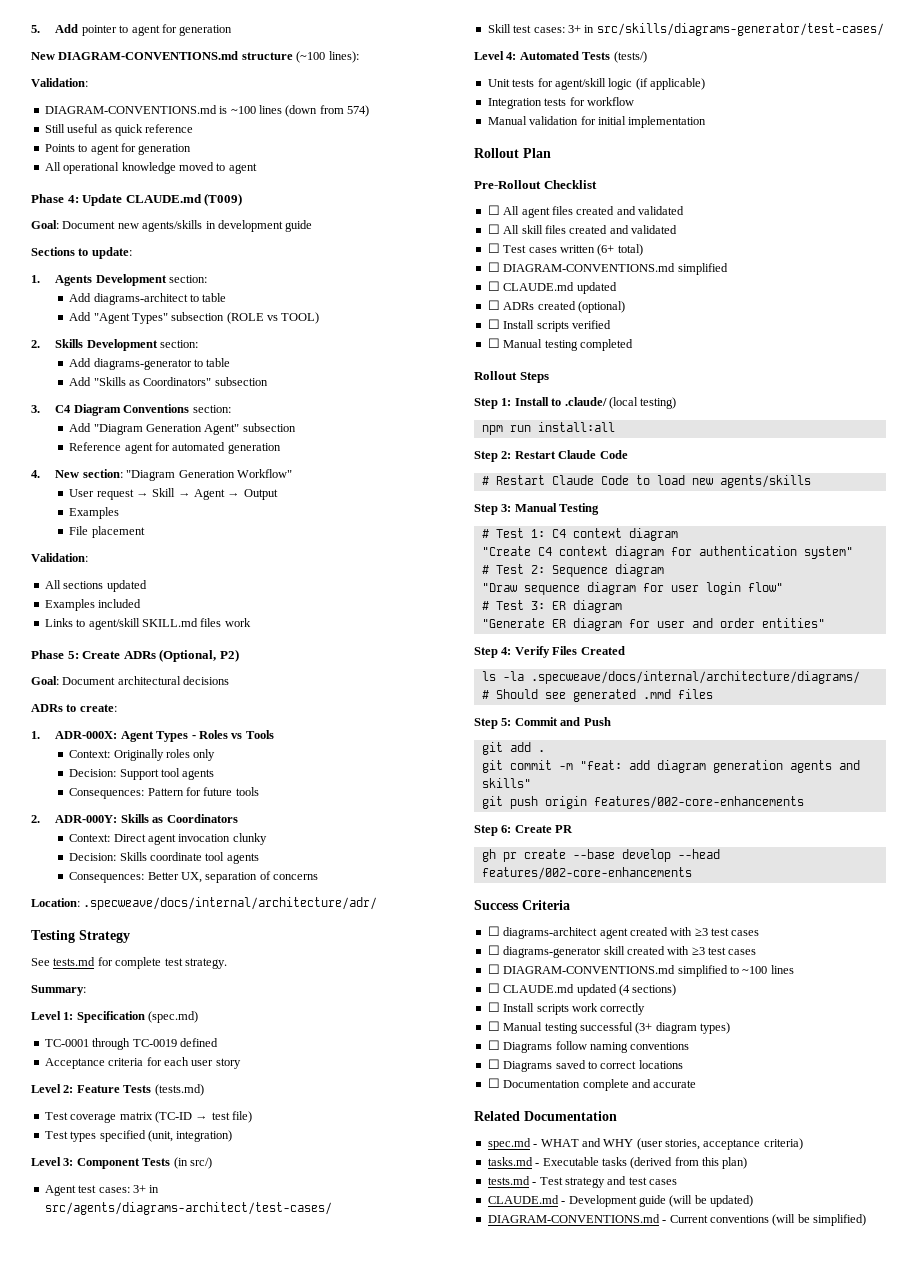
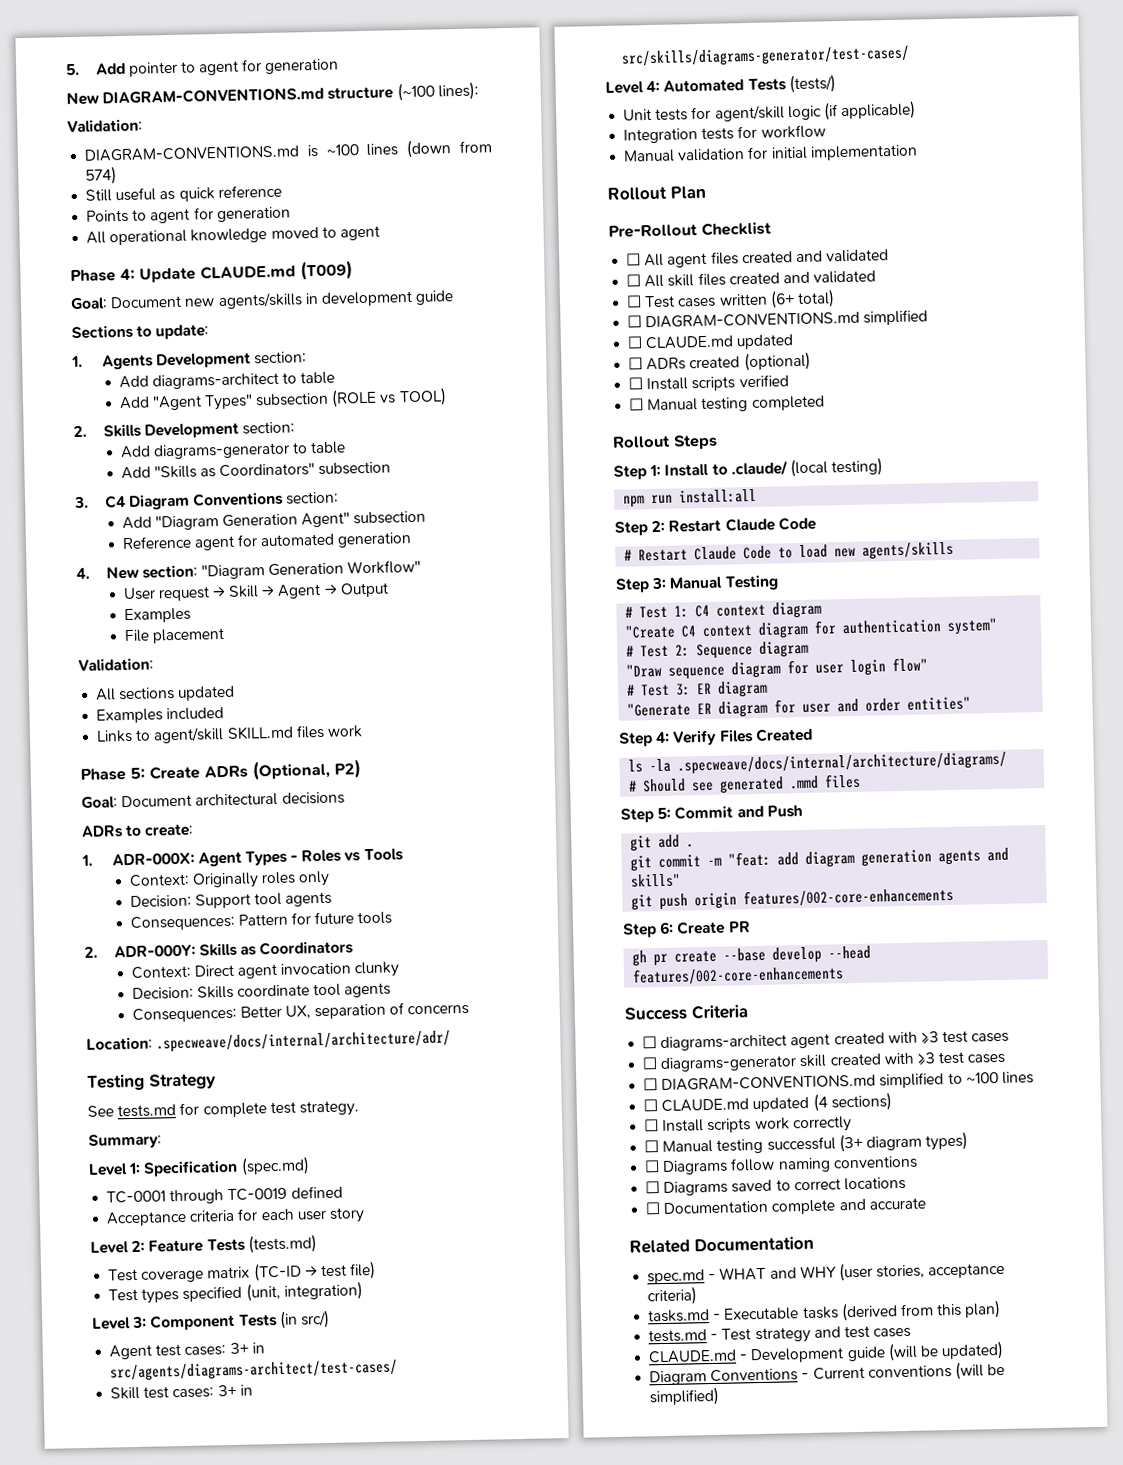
[487,1214,660,1223] DIAGRAM-CONVENTIONS.md -> [649,1368,799,1386] Diagram Conventions

